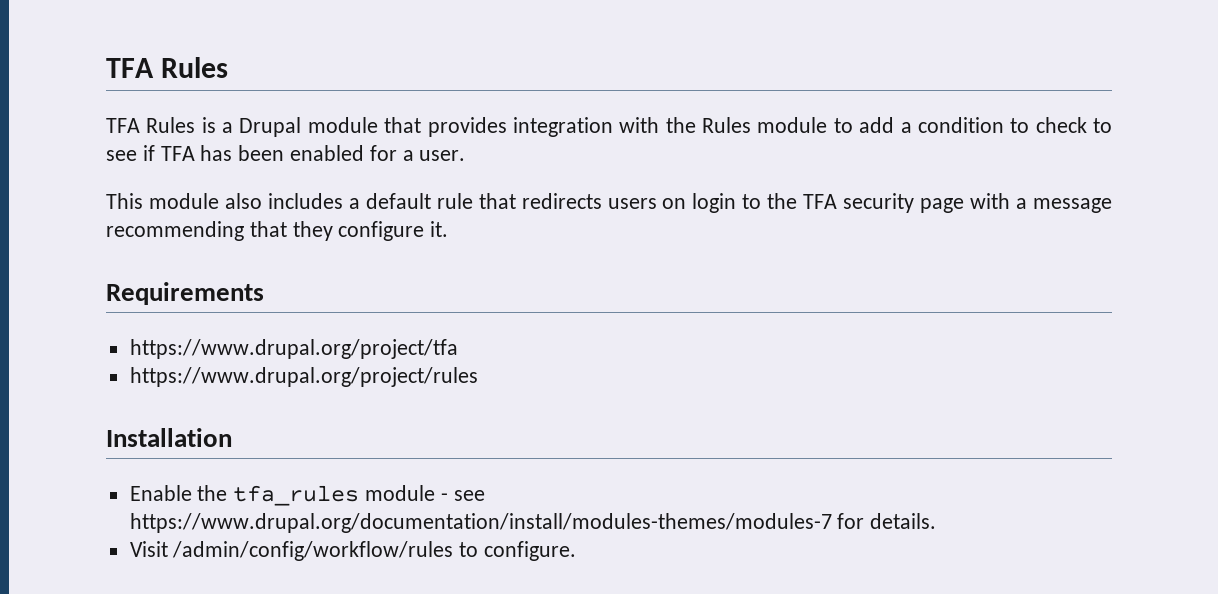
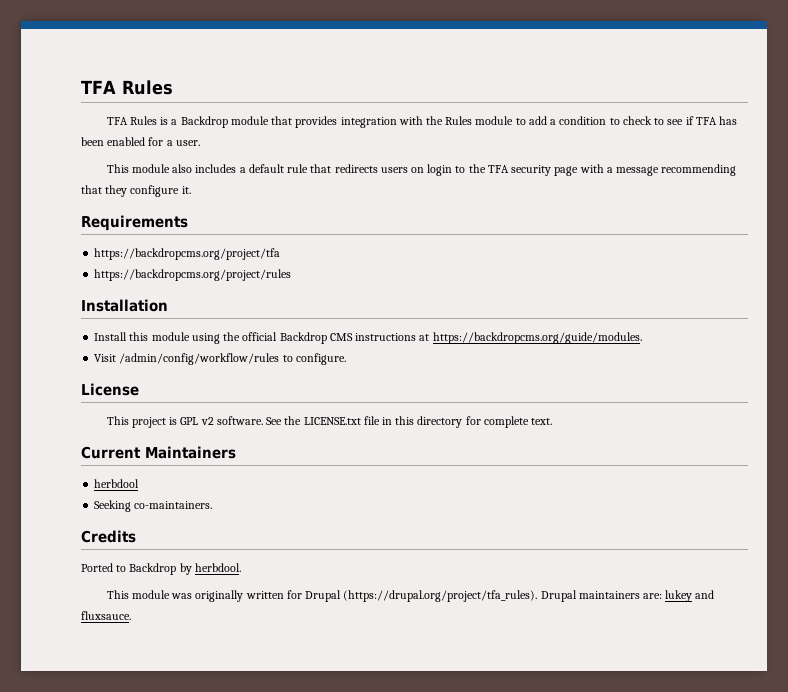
[239,117,302,137] Drupal -> [180,116,228,128] Backdrop
[129,339,458,359] [129,367,478,387] https://www.drupal.org/project/tfa // https://www.drupal.org/project/rules -> [94,248,281,260] [94,269,292,281] https://backdropcms.org/project/tfa // https://backdropcms.org/project/rules
[129,485,485,506] [129,513,937,533] [129,541,577,561] Enable the tfa_rules module - see https://www.drupal.org/documentation/install/modules-themes/modules-7 for details. // Visit /admin/config/workflow/rules to configure. -> [94,332,642,344] [94,353,346,365] [81,383,139,396] [106,416,553,428] [81,446,236,459] [94,479,140,488] [94,500,213,512] [81,530,136,543] [81,563,241,575] [106,590,715,602] [81,611,131,620] Install this module using the official Backdrop CMS instructions at https://backdropcms.org/guide/modules. // Visit /admin/config/workflow/rules to configure. // License // This project is GPL v2 software. See the LICENSE.txt file in this directory for complete text. // Current Maintainers // herbdool // Seeking co-maintainers. // Credits // Ported to Backdrop by herbdool. // This module was originally written for Drupal (https://drupal.org/project/tfa_rules). Drupal maintainers are: lukey and fluxsauce.

